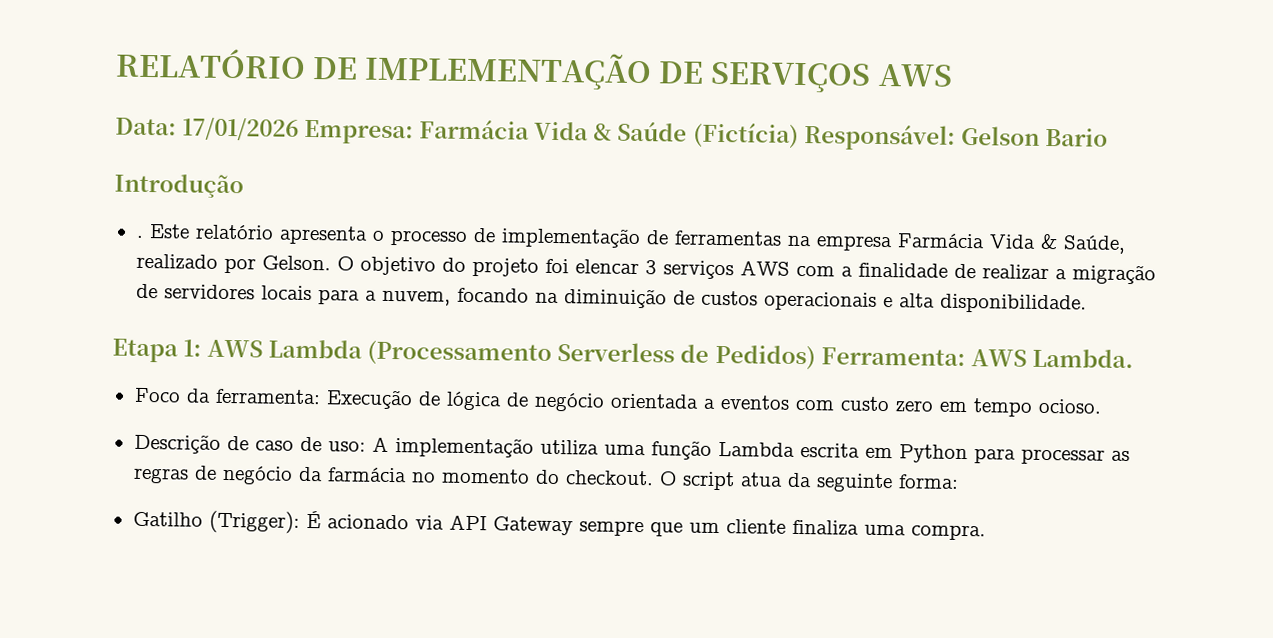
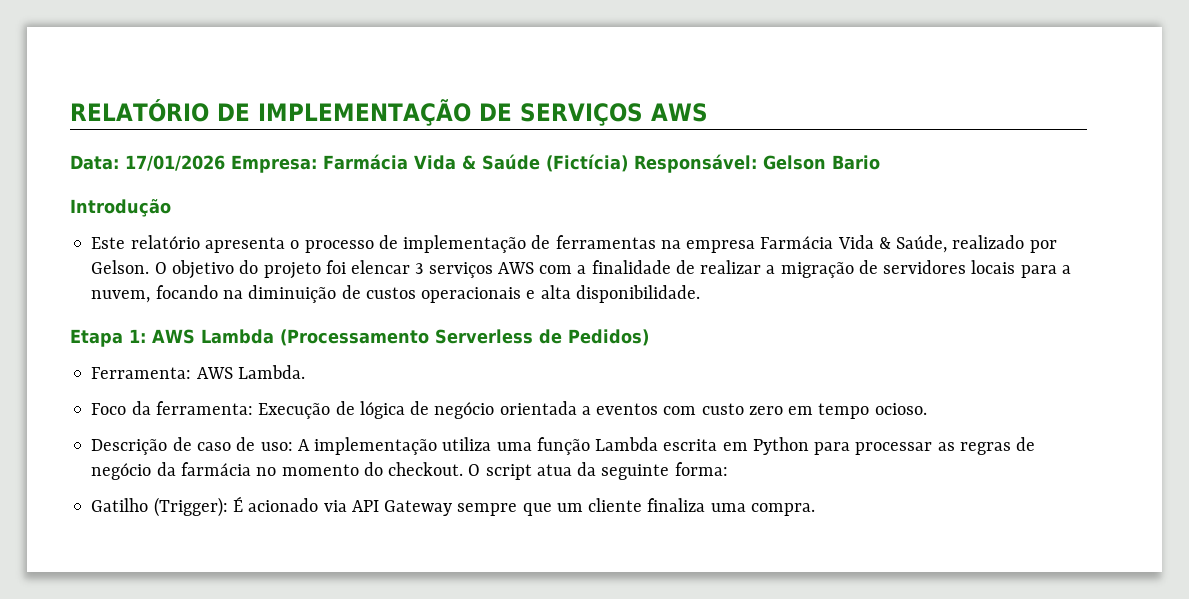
[135,235,143,238] . -> (171, 208) none
(816, 356) none -> (649, 337) //

